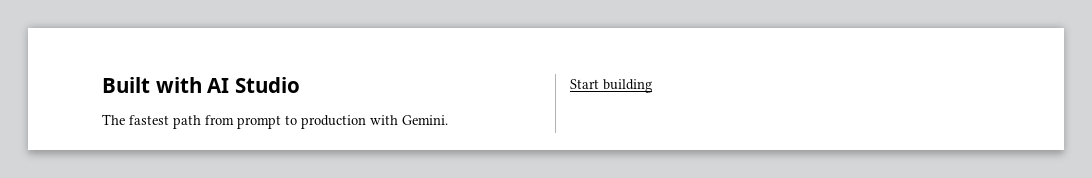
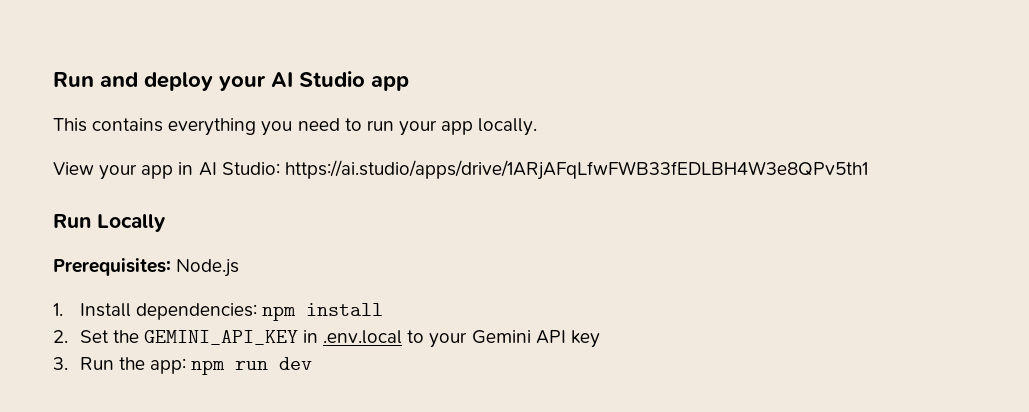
[102,77,300,93] [102,114,448,129] [570,79,652,93] Built with AI Studio // The fastest path from prompt to production with Gemini. // Start building -> [53,71,409,91] [53,118,538,136] [53,160,868,180] [53,214,166,232] [53,258,240,277] [53,303,383,321] [53,330,600,348] [53,357,313,375] Run and deploy your AI Studio app // This contains everything you need to run your app locally. // View your app in AI Studio: https://ai.studio/apps/drive/1ARjAFqLfwFWB33fEDLBH4W3e8QPv5th1 // Run Locally // Prerequisites: Node.js // 1. Install dependencies: npm install // 2. Set the GEMINI_API_KEY in .env.local to your Gemini API key // 3. Run the app: npm run dev

